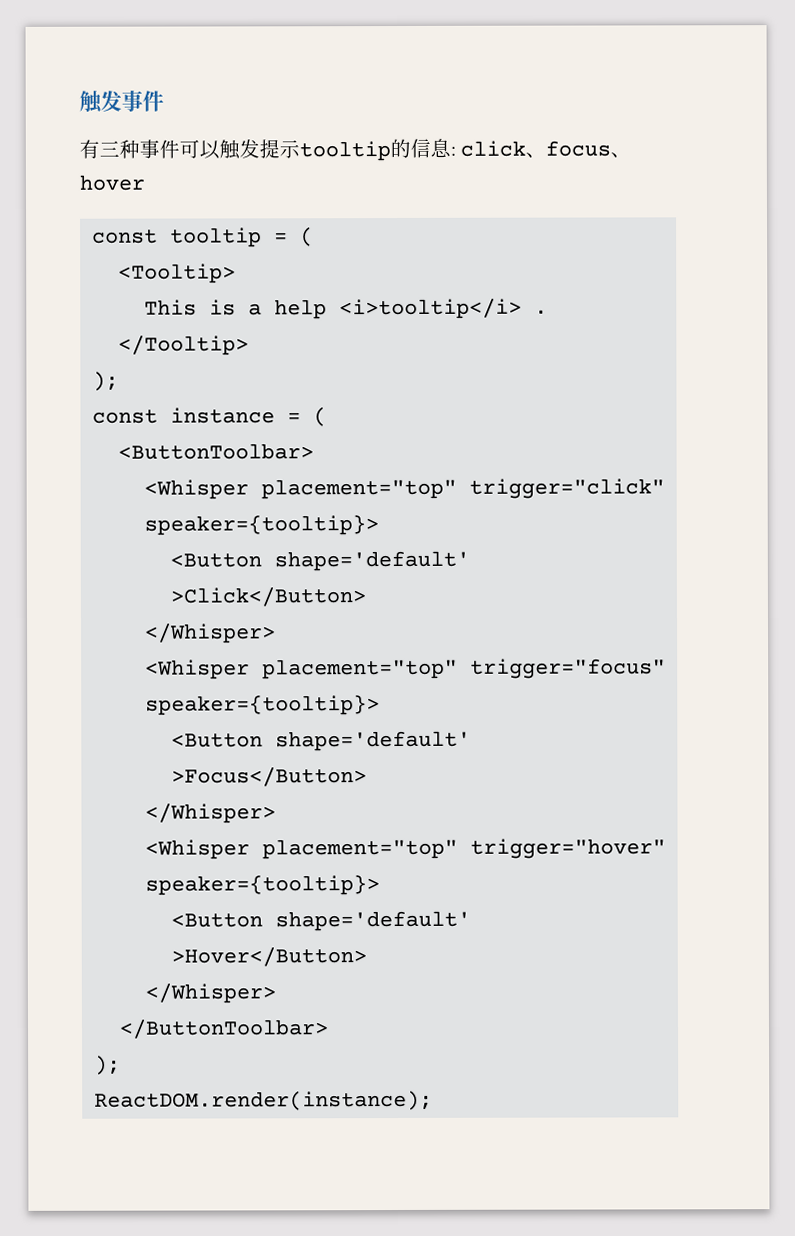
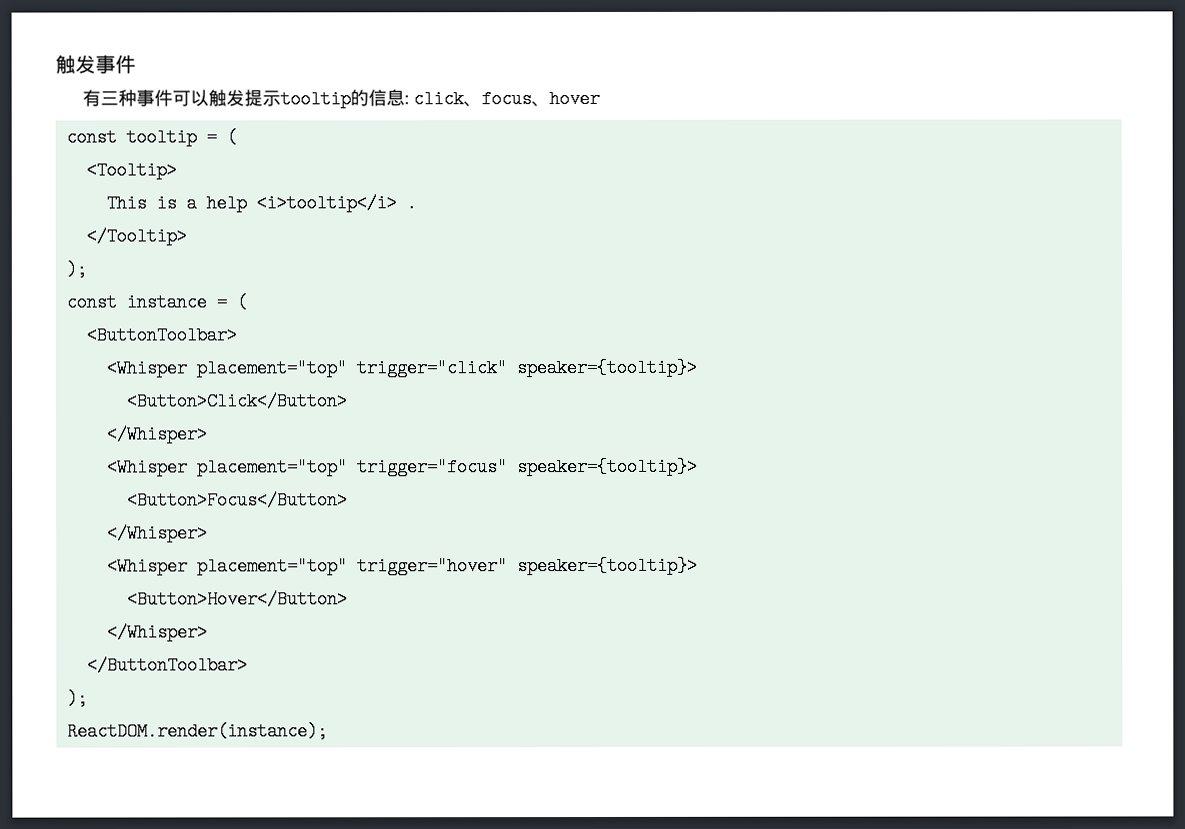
[169,550,470,572] [169,587,366,607] <Button shape='default' >Click</Button> -> [125,392,347,411] <Button>Click</Button>
[170,730,471,752] [170,767,367,787] <Button shape='default' >Focus</Button> -> [126,491,348,510] <Button>Focus</Button>
[170,910,471,932] [170,947,367,967] <Button shape='default' >Hover</Button> -> [126,590,348,609] <Button>Hover</Button>

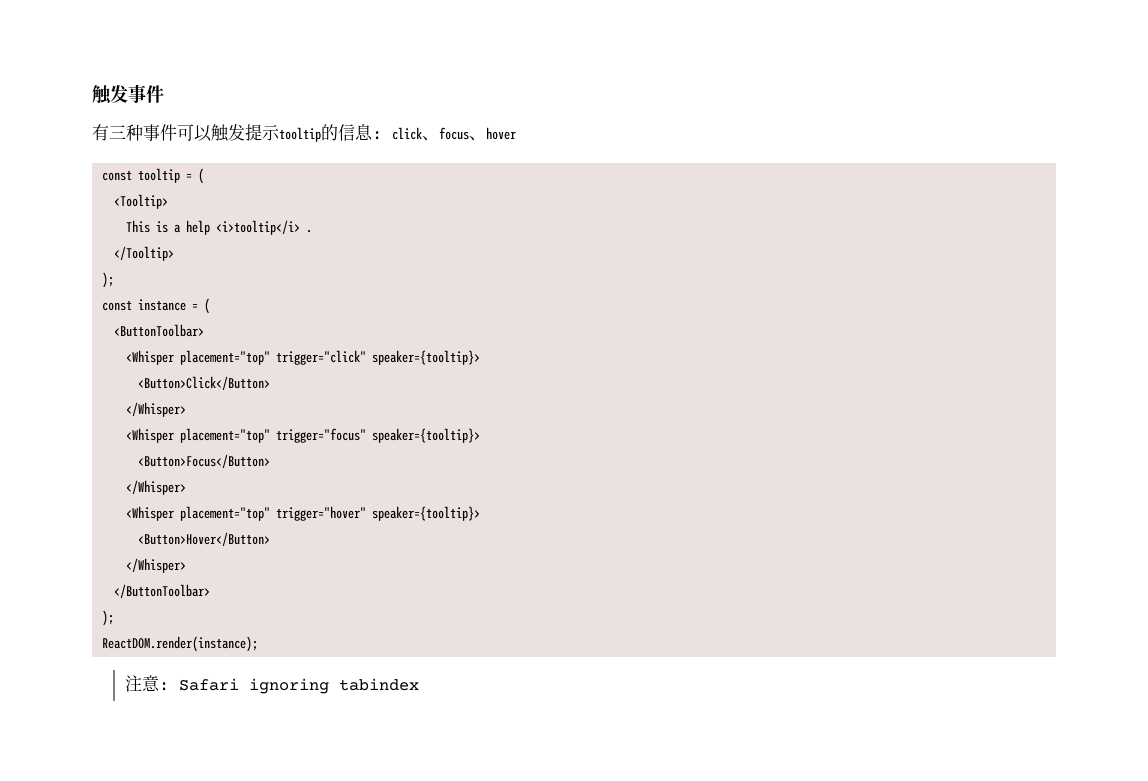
(328, 731) none -> [124,675,419,694] // 注意: Safari ignoring tabindex

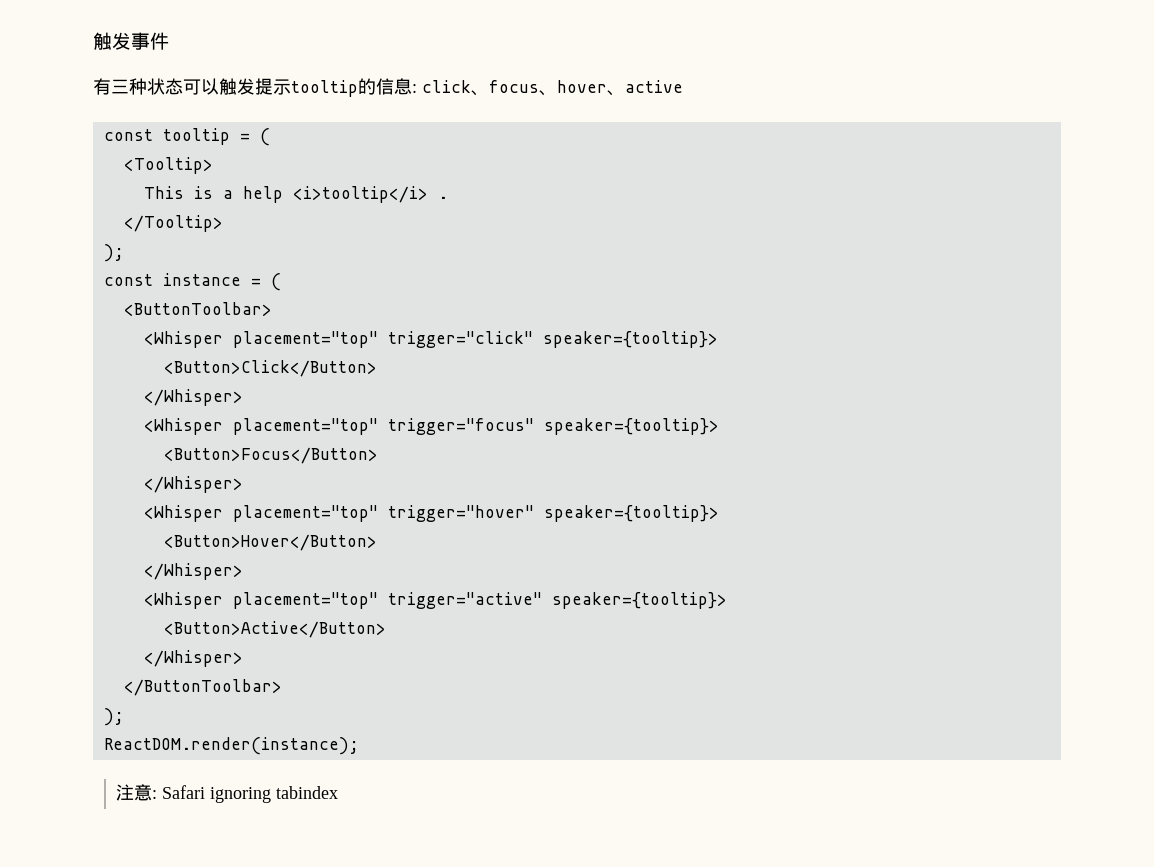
[143,124,177,141] 事件 -> [147,78,183,95] 状态
(516, 133) none -> [607,80,683,96] 、active
(187, 565) none -> [143,592,727,609] [163,621,386,638] [143,650,243,667] // <Whisper placement="top" trigger="active" speaker={tooltip}> // <Button>Active</Button> // </Whisper>

